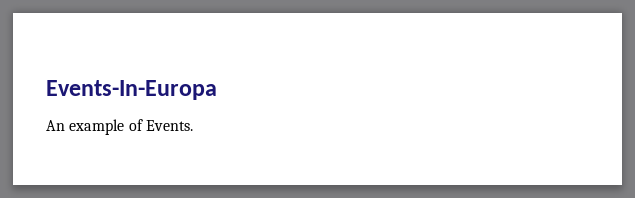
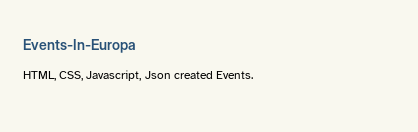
[46,119,143,135] An example of -> [23,70,213,81] HTML, CSS, Javascript, Json created

